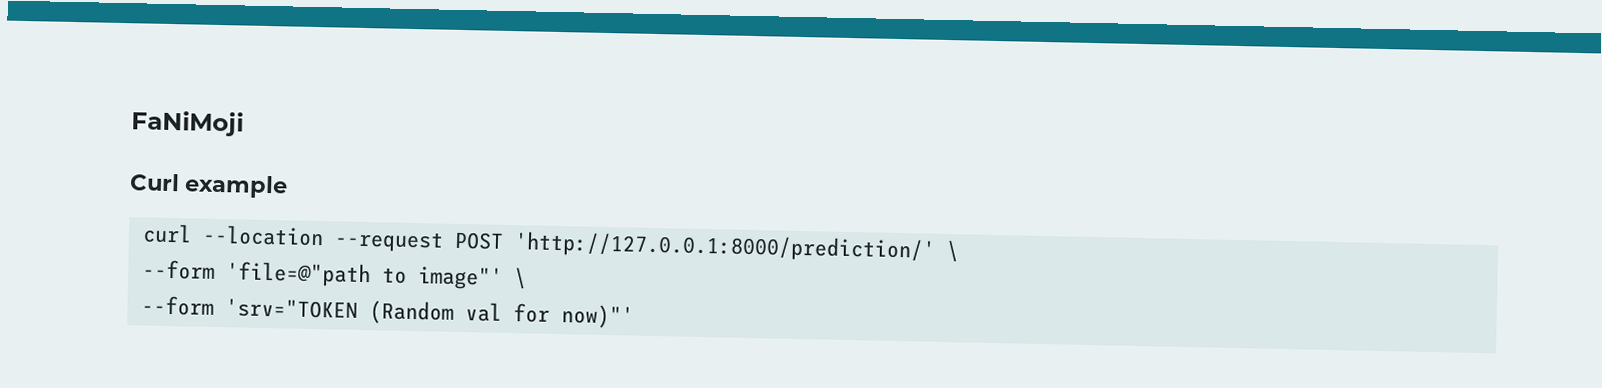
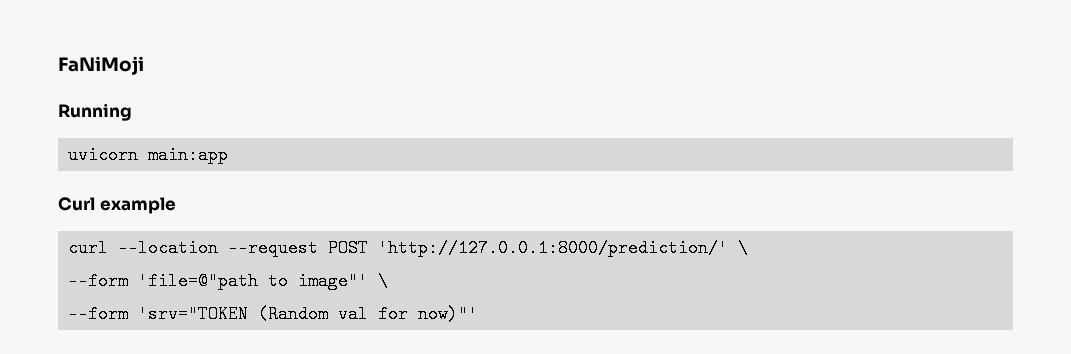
(244, 123) none -> [58,103,132,121] [67,146,228,164] // Running // uvicorn main:app

